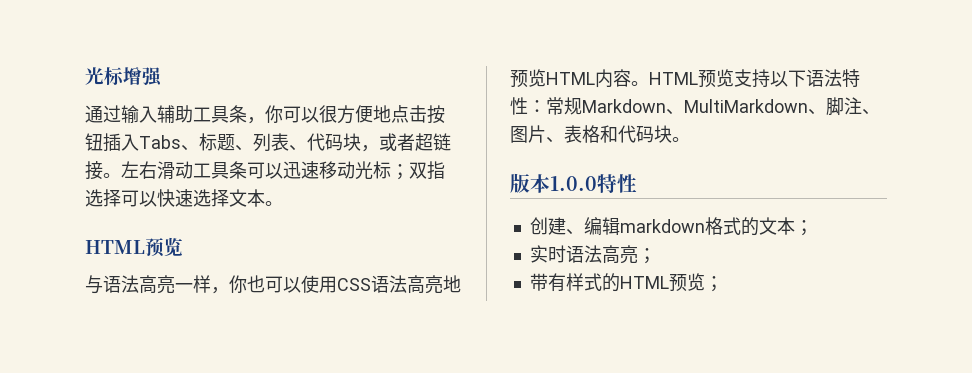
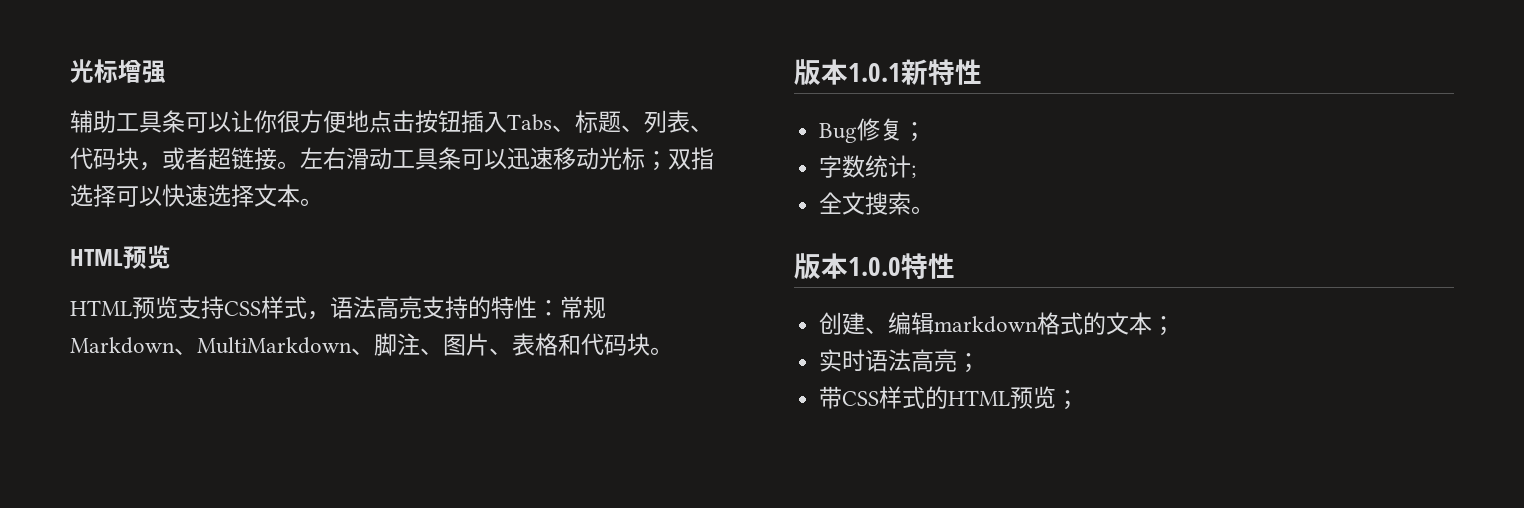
[85,105,157,124] 通过输入 -> (166, 71) none
[247,105,319,124] ，你可以 -> [185,110,277,133] 可以让你
[85,275,461,294] [510,69,842,88] 与语法高亮一样，你也可以使用CSS语法高亮地预览HTML内容。HTML预览支持以下语法 -> [70,296,491,320] HTML预览支持CSS样式，语法高亮支持的
(690, 139) none -> [794,59,982,86] [819,118,927,143] [819,155,917,178] [819,192,935,215] // 版本1.0.1新特性 // Bug修复； // 字数统计; // 全文搜索。
[547,273,566,292] 有 -> [842,391,880,406] CSS

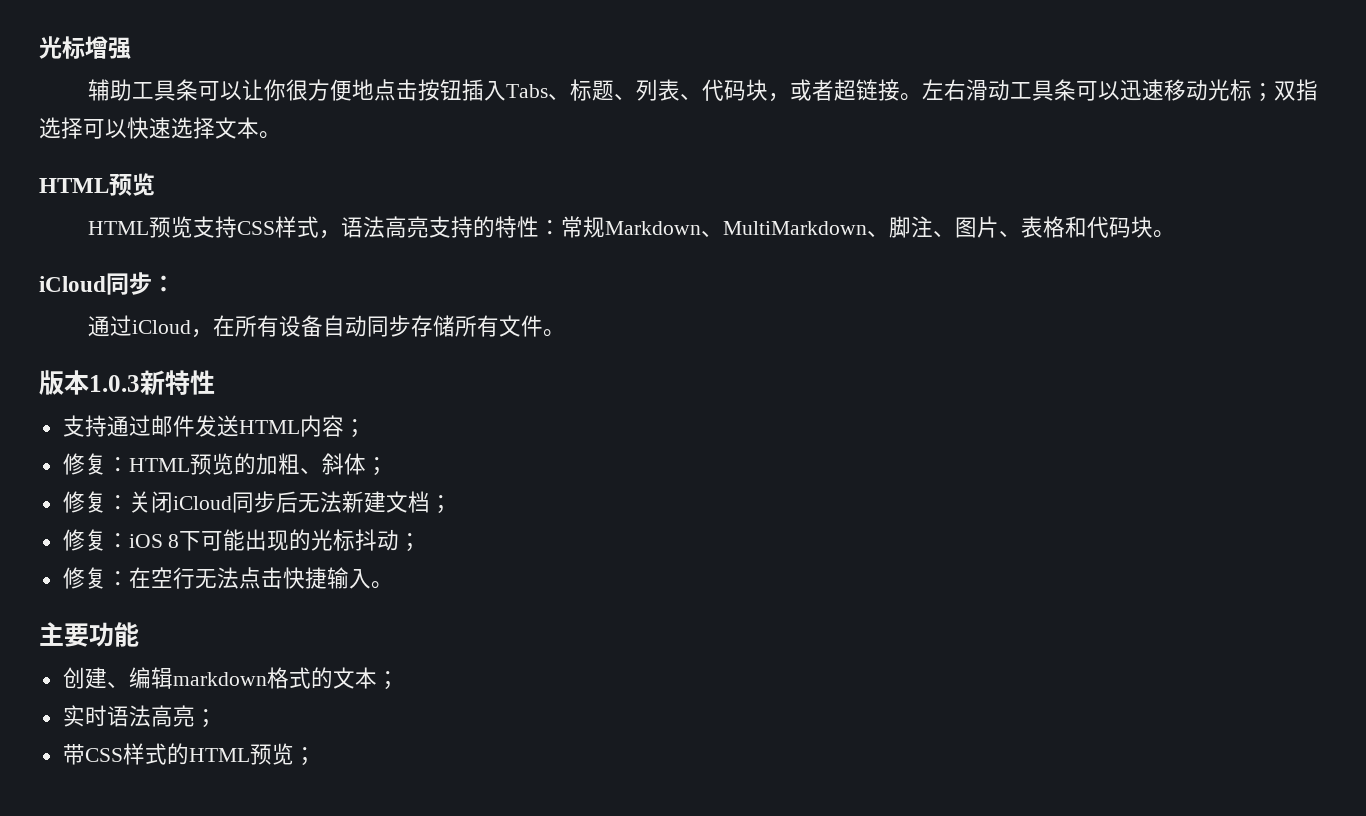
[794,59,901,85] // 版本1.0.1 -> [39,272,175,295] [88,315,566,338] [39,370,140,395] // iCloud同步： // 通过iCloud，在所有设备自动同步存储所有文件。 // 版本1.0.3
[819,118,927,143] [819,155,917,178] [819,192,935,215] [794,253,955,280] Bug修复； // 字数统计; // 全文搜索。 // 版本1.0.0特性 -> [62,415,366,438] [62,453,388,476] [62,491,452,514] [62,529,422,552] [62,567,393,589] [39,622,139,647] 支持通过邮件发送HTML内容； // 修复：HTML预览的加粗、斜体； // 修复：关闭iCloud同步后无法新建文档； // 修复：iOS 8下可能出现的光标抖动； // 修复：在空行无法点击快捷输入。 // 主要功能

